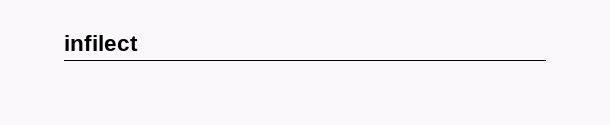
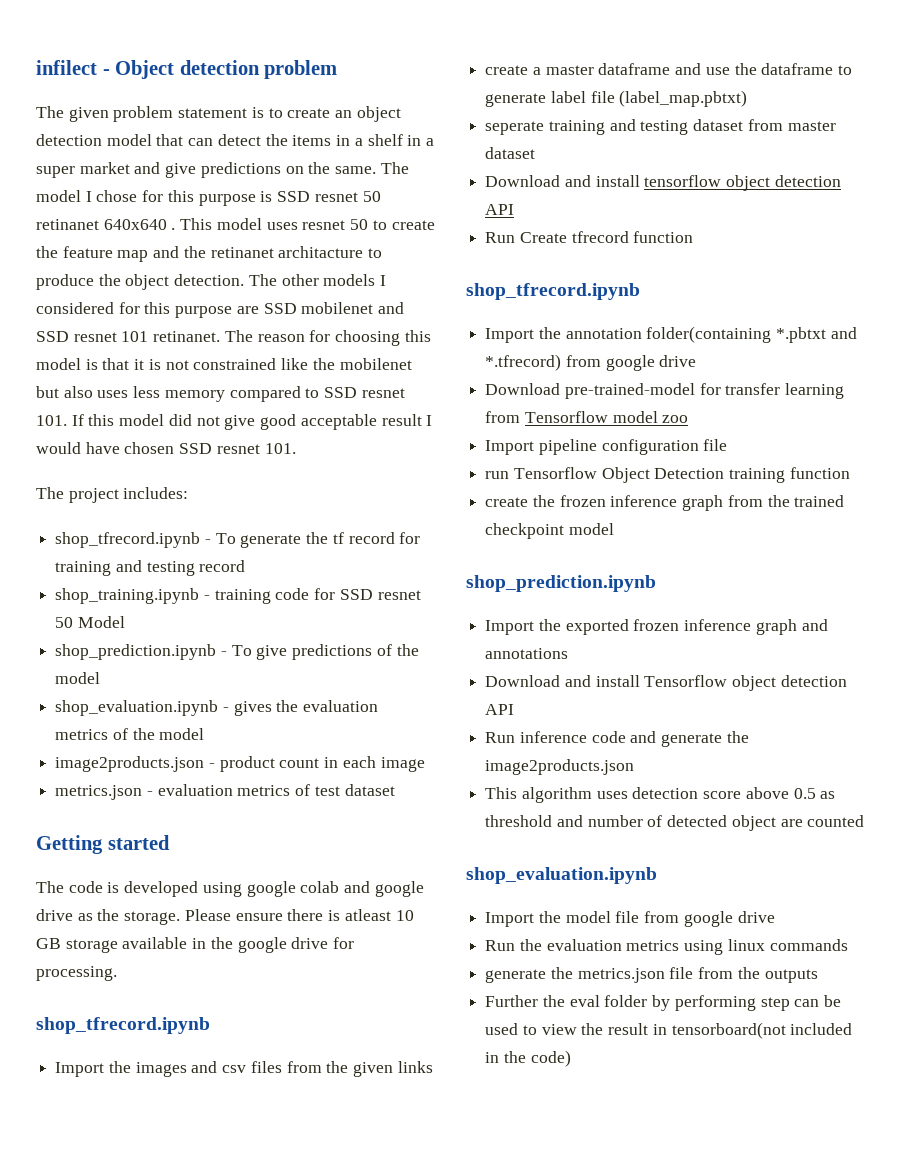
(138, 43) none -> [102,60,338,79] [36,106,401,122] [36,134,434,146] [36,162,409,178] [36,190,381,206] [36,218,435,230] [36,246,383,262] [36,274,387,290] [36,302,405,318] [36,330,431,346] [36,358,412,370] [36,386,405,402] [36,414,433,430] [36,442,296,454] [36,487,189,503] [55,532,421,548] [55,560,246,576] [55,588,421,604] [55,616,125,628] [55,644,419,660] [55,672,101,684] [55,700,379,716] [55,728,205,740] [55,756,425,772] [55,784,395,800] [36,835,170,854] [36,881,424,897] [36,909,414,925] [36,937,355,953] [36,966,117,981] [36,1017,210,1034] [55,1061,433,1077] [485,63,853,75] [485,90,748,107] [485,119,836,135] [485,147,536,159] [485,175,841,191] [485,204,515,215] [485,231,694,243] [466,283,640,300] [485,326,857,343] [485,354,697,371] [485,383,845,399] [485,411,689,423] [485,439,728,455] [485,467,850,483] [485,495,845,511] [485,523,614,539] [466,575,656,592] [485,619,828,635] [485,648,569,659] [485,675,847,691] [485,704,515,715] [485,731,749,747] [485,759,635,775] [485,787,836,803] [485,815,865,831] [466,867,657,884] [485,911,775,927] [485,939,848,955] [485,967,818,983] [485,995,842,1011] [485,1022,853,1039] [485,1050,571,1067] - Object detection problem // The given problem statement is to create an object detection model that can detect the items in a shelf in a super market and give predictions on the same. The model I chose for this purpose is SSD resnet 50 retinanet 640x640 . This model uses resnet 50 to create the feature map and the retinanet architacture to produce the object detection. The other models I considered for this purpose are SSD mobilenet and SSD resnet 101 retinanet. The reason for choosing this model is that it is not constrained like the mobilenet but also uses less memory compared to SSD resnet 101. If this model did not give good acceptable result I would have chosen SSD resnet 101. // The project includes: // shop_tfrecord.ipynb - To generate the tf record for training and testing record // shop_training.ipynb - training code for SSD resnet 50 Model // shop_prediction.ipynb - To give predictions of the model // shop_evaluation.ipynb - gives the evaluation metrics of the model // image2products.json - product count in each image // metrics.json - evaluation metrics of test dataset // Getting started // The code is developed using google colab and google drive as the storage. Please ensure there is atleast 10 GB storage available in the google drive for processing. // shop_tfrecord.ipynb // Import the images and csv files from the given links // create a master dataframe and use the dataframe to generate label file (label_map.pbtxt) // seperate training and testing dataset from master dataset // Download and install tensorflow object detection API // Run Create tfrecord function // shop_tfrecord.ipynb // Import the annotation folder(containing *.pbtxt and *.tfrecord) from google drive // Download pre-trained-model for transfer learning from Tensorflow model zoo // Import pipeline configuration file // run Tensorflow Object Detection training function // create the frozen inference graph from the trained checkpoint model // shop_prediction.ipynb // Import the exported frozen inference graph and annotations // Download and install Tensorflow object detection API // Run inference code and generate the image2products.json // This algorithm uses detection score above 0.5 as threshold and number of detected object are counted // shop_evaluation.ipynb // Import the model file from google drive // Run the evaluation metrics using linux commands // generate the metrics.json file from the outputs // Further the eval folder by performing step can be used to view the result in tensorboard(not included in the code)

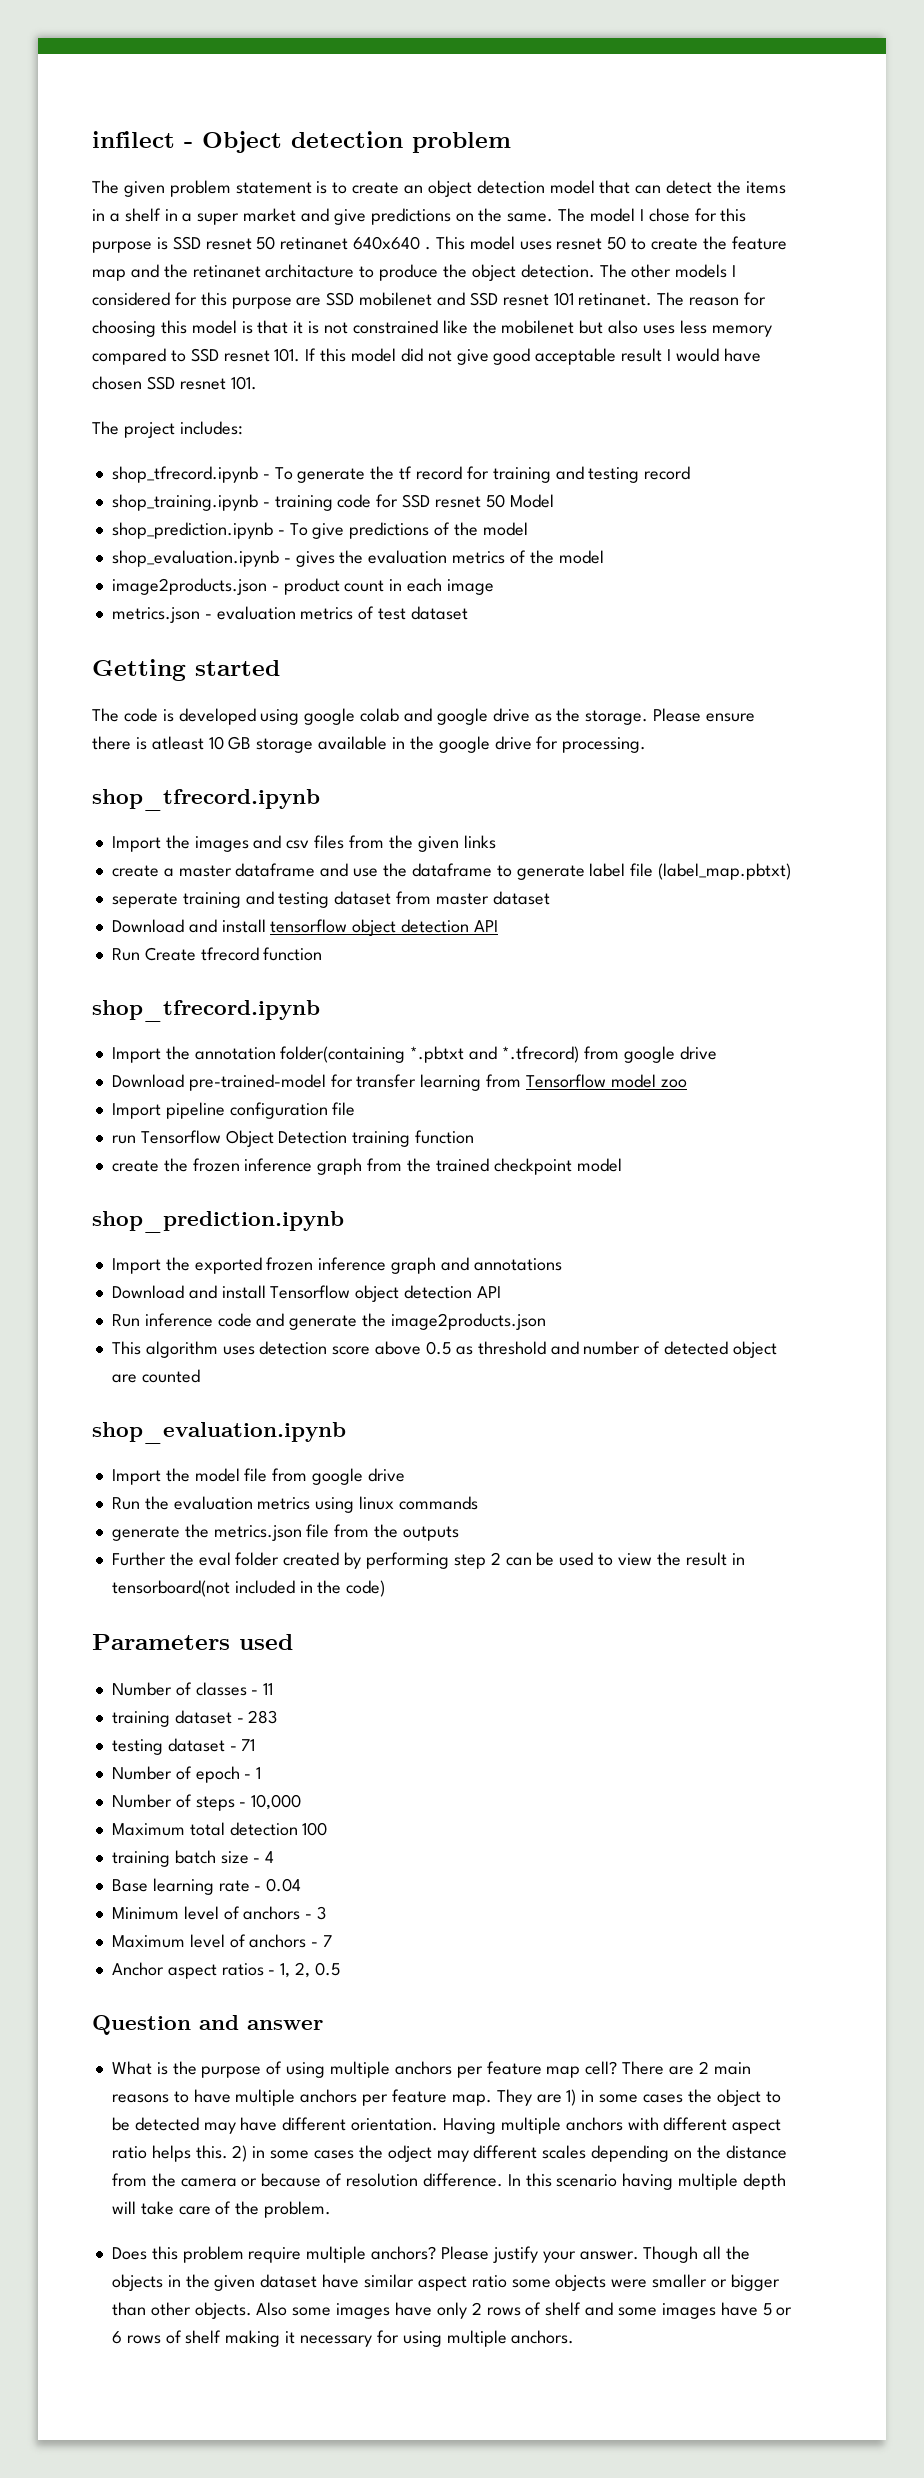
(648, 1001) none -> [283,1552,340,1566] created
(790, 1004) none -> [490,1552,501,1565] 2
(571, 1058) none -> [92,1634,293,1650] [111,1682,274,1696] [111,1710,278,1727] [111,1738,256,1755] [111,1766,262,1783] [111,1794,302,1811] [111,1822,328,1836] [111,1850,275,1867] [111,1878,302,1895] [111,1906,327,1920] [111,1934,333,1948] [111,1962,340,1979] [92,2015,323,2035] [111,2061,751,2078] [111,2089,781,2106] [111,2117,782,2134] [111,2145,787,2162] [111,2173,786,2190] [111,2201,332,2218] [111,2246,751,2263] [111,2274,780,2291] [111,2302,793,2319] [111,2330,575,2347] // Parameters used // Number of classes - 11 // training dataset - 283 // testing dataset - 71 // Number of epoch - 1 // Number of steps - 10,000 // Maximum total detection 100 // training batch size - 4 // Base learning rate - 0.04 // Minimum level of anchors - 3 // Maximum level of anchors - 7 // Anchor aspect ratios - 1, 2, 0.5 // Question and answer // What is the purpose of using multiple anchors per feature map cell? There are 2 main reasons to have multiple anchors per feature map. They are 1) in some cases the object to be detected may have different orientation. Having multiple anchors with different aspect ratio helps this. 2) in some cases the odject may different scales depending on the distance from the camera or because of resolution difference. In this scenario having multiple depth will take care of the problem. // Does this problem require multiple anchors? Please justify your answer. Though all the objects in the given dataset have similar aspect ratio some objects were smaller or bigger than other objects. Also some images have only 2 rows of shelf and some images have 5 or 6 rows of shelf making it necessary for using multiple anchors.

